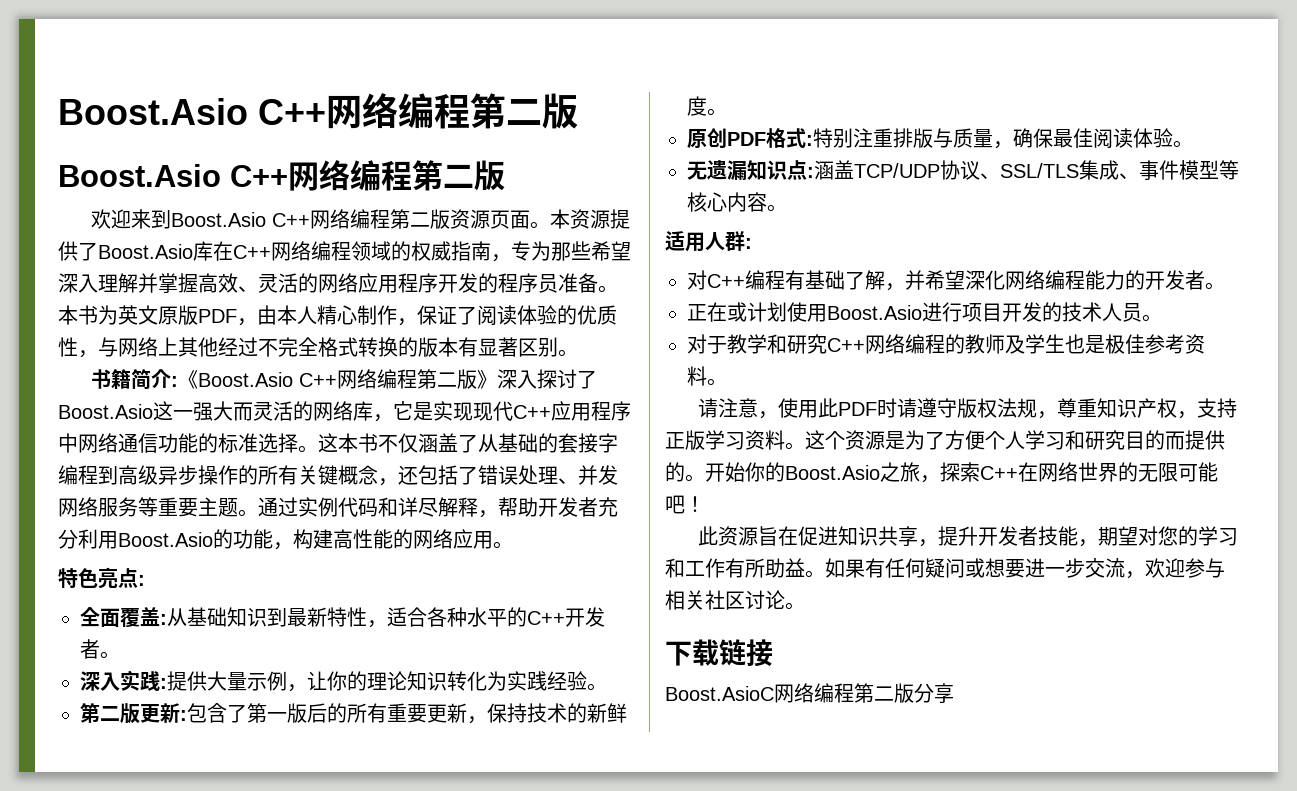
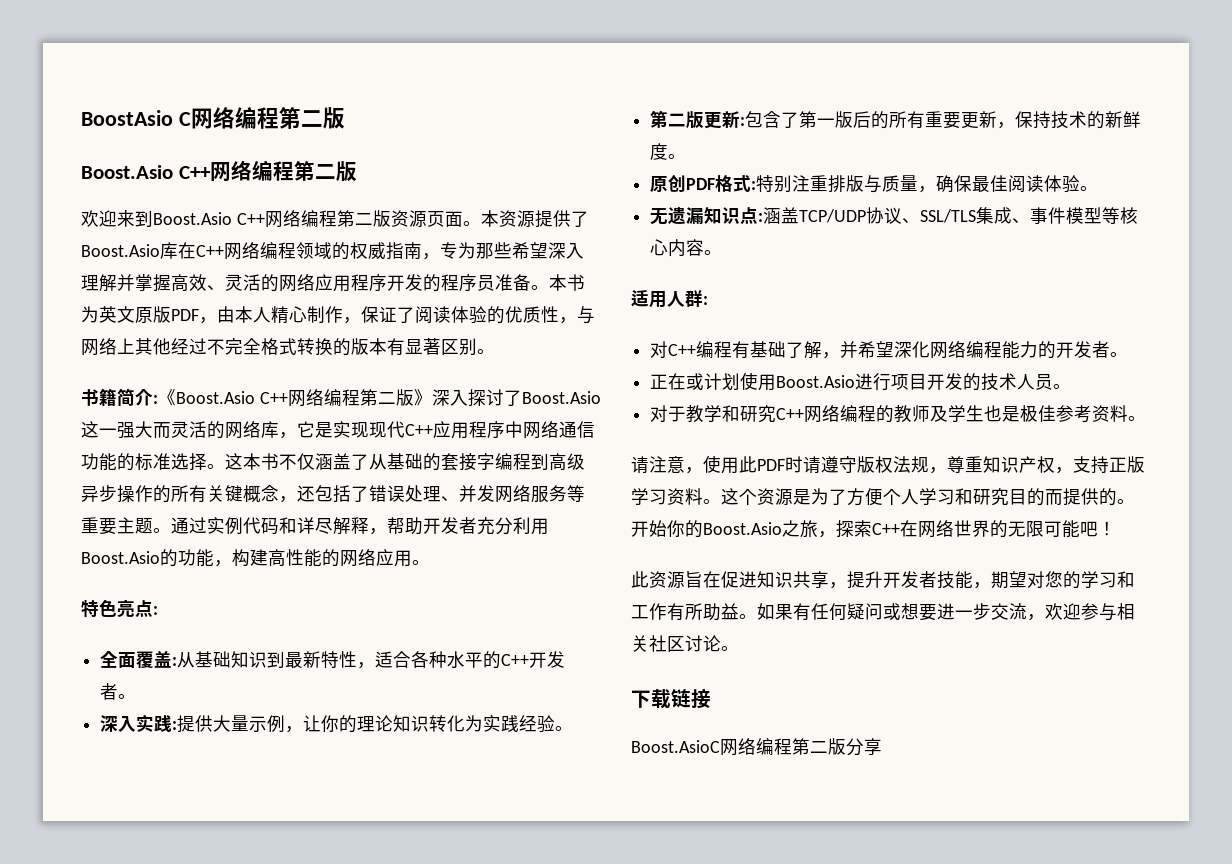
[58,98,326,125] Boost.Asio C++ -> [81,110,191,126] BoostAsio C

